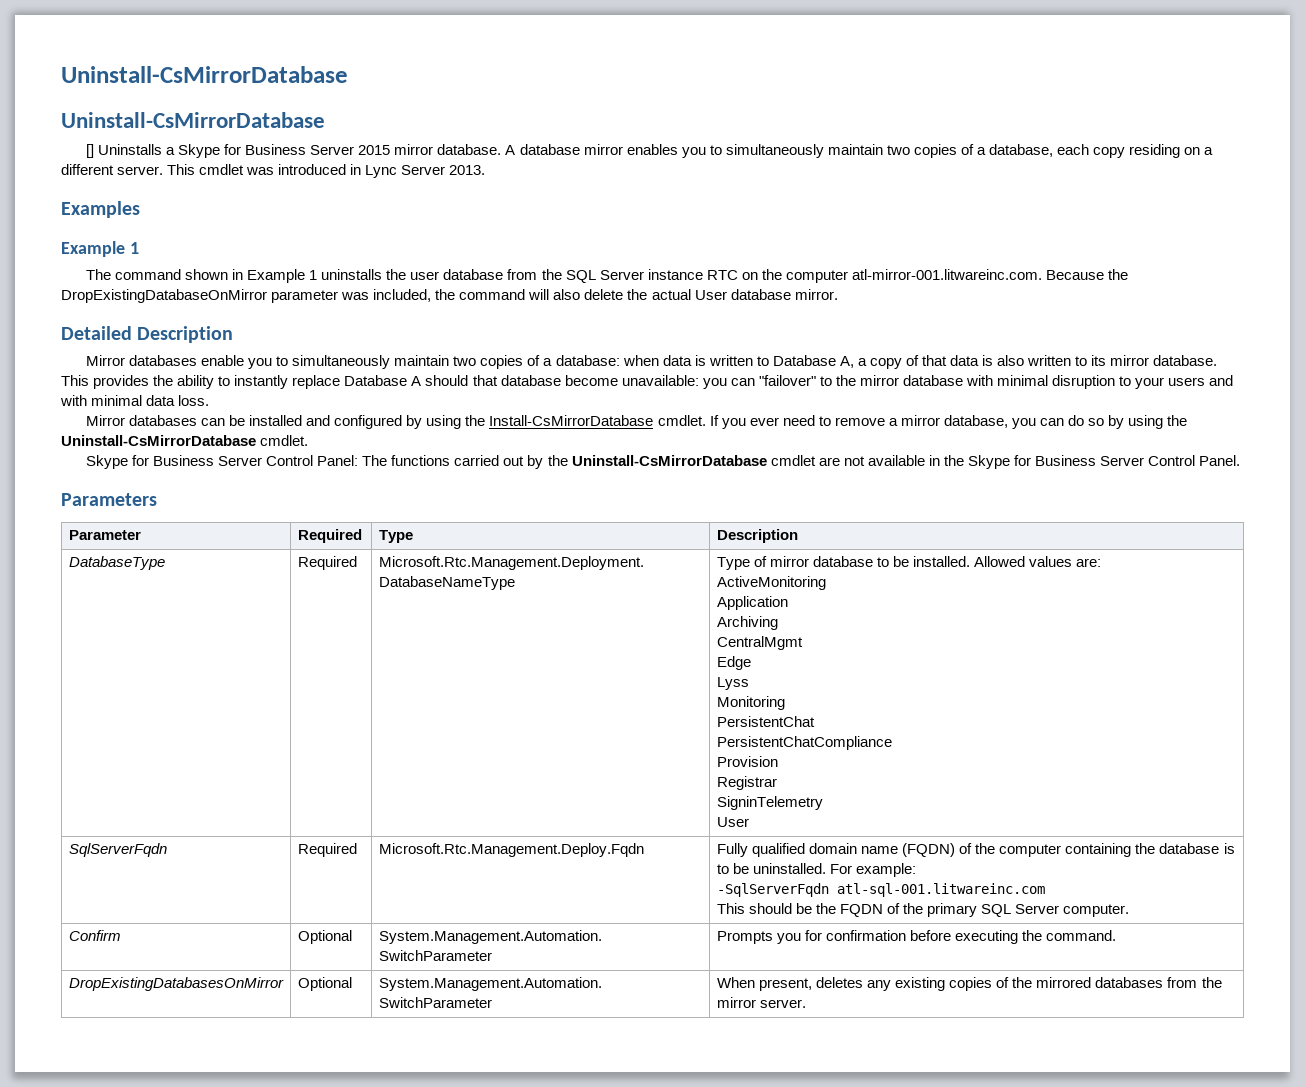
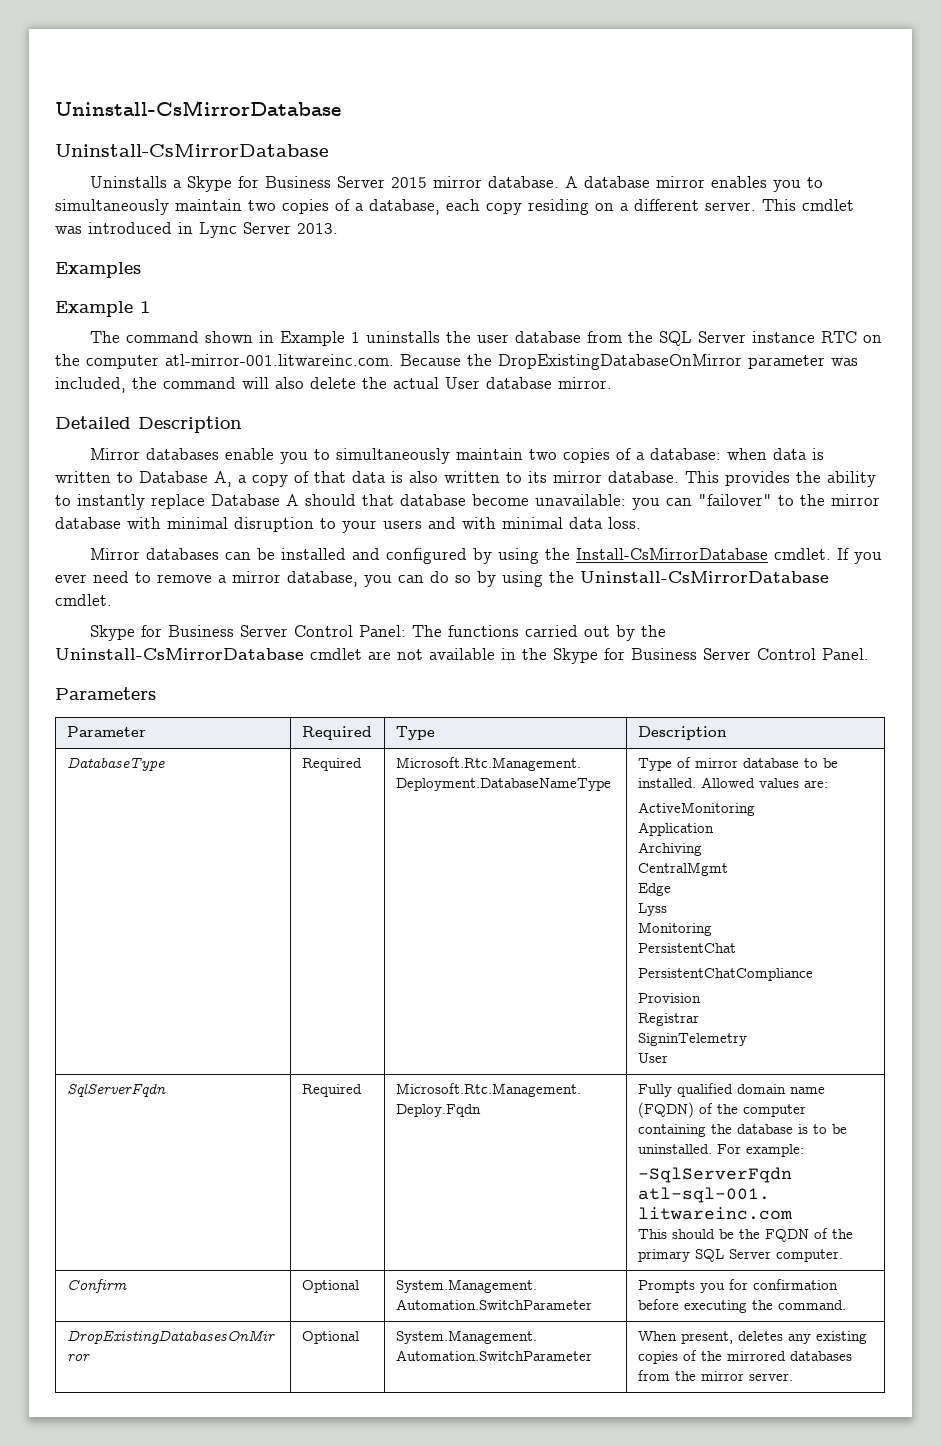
[85,144,94,158] [] -> (329, 150) none

